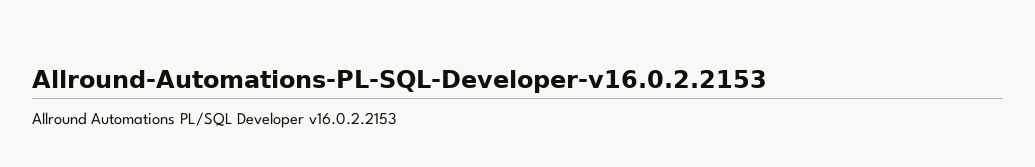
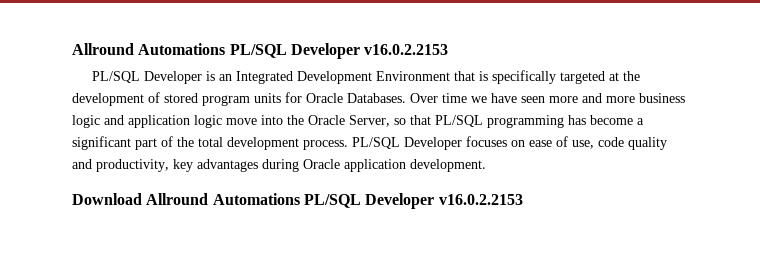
[32,70,767,93] [32,112,397,128] Allround-Automations-PL-SQL-Developer-v16.0.2.2153 // Allround Automations PL/SQL Developer v16.0.2.2153 -> [72,43,449,59] [91,70,640,84] [72,92,685,106] [72,115,644,128] [72,136,667,150] [72,159,486,172] [72,193,523,209] Allround Automations PL/SQL Developer v16.0.2.2153 // PL/SQL Developer is an Integrated Development Environment that is specifically targeted at the development of stored program units for Oracle Databases. Over time we have seen more and more business logic and application logic move into the Oracle Server, so that PL/SQL programming has become a significant part of the total development process. PL/SQL Developer focuses on ease of use, code quality and productivity, key advantages during Oracle application development. // Download Allround Automations PL/SQL Developer v16.0.2.2153

